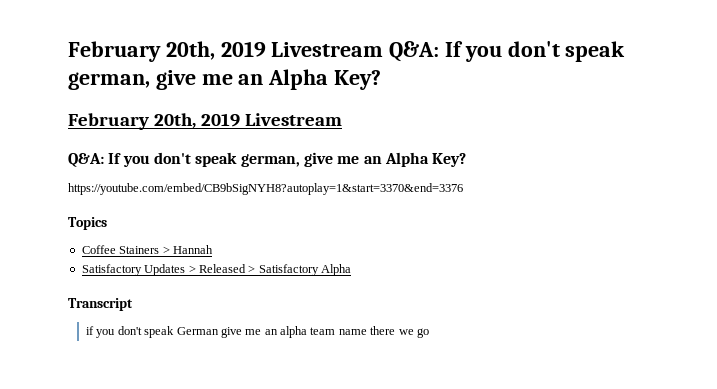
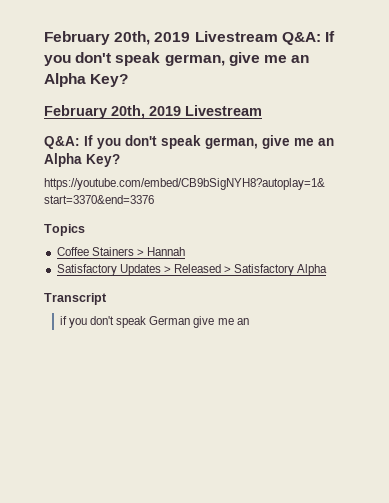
[280,326,429,338] alpha team name there we go -> (249, 321) none

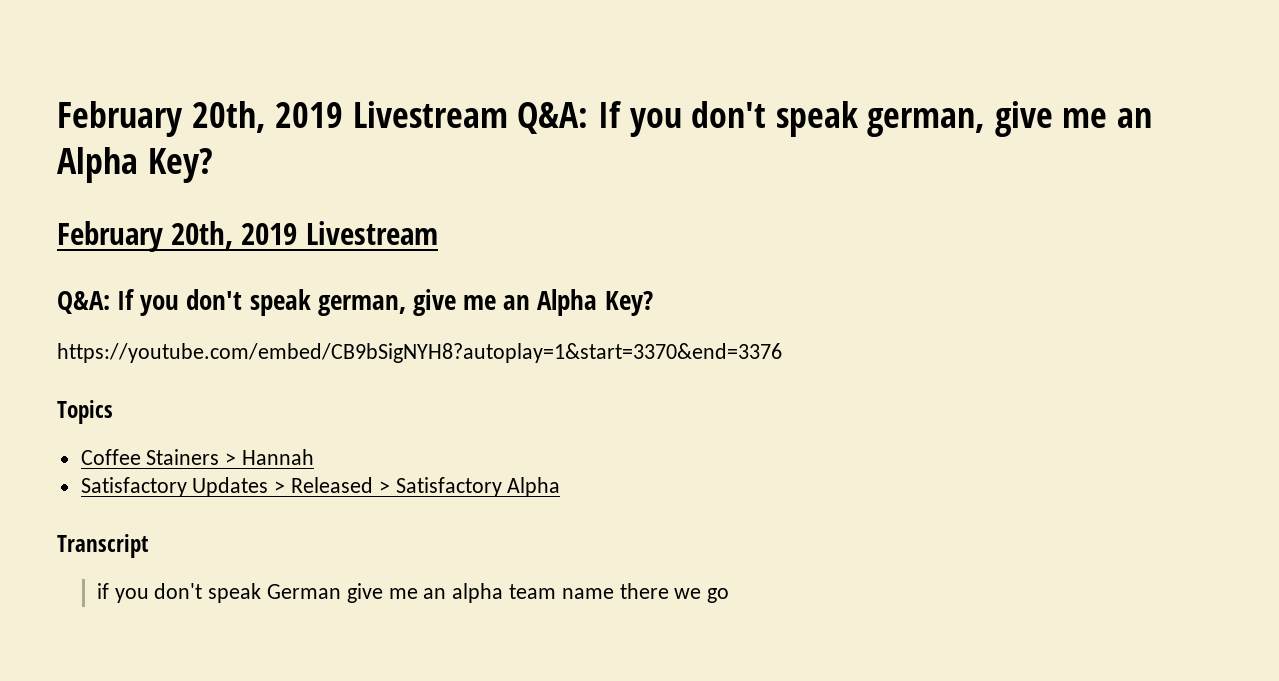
(249, 321) none -> [452,583,730,603] alpha team name there we go

